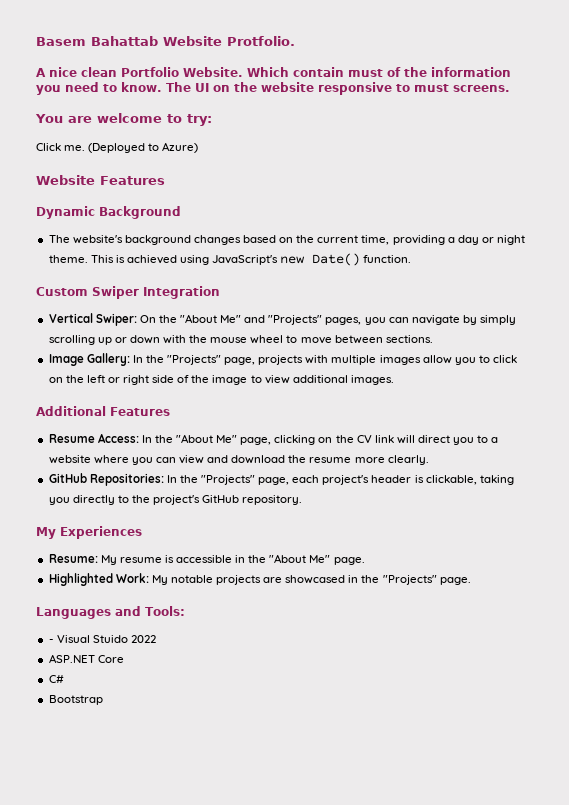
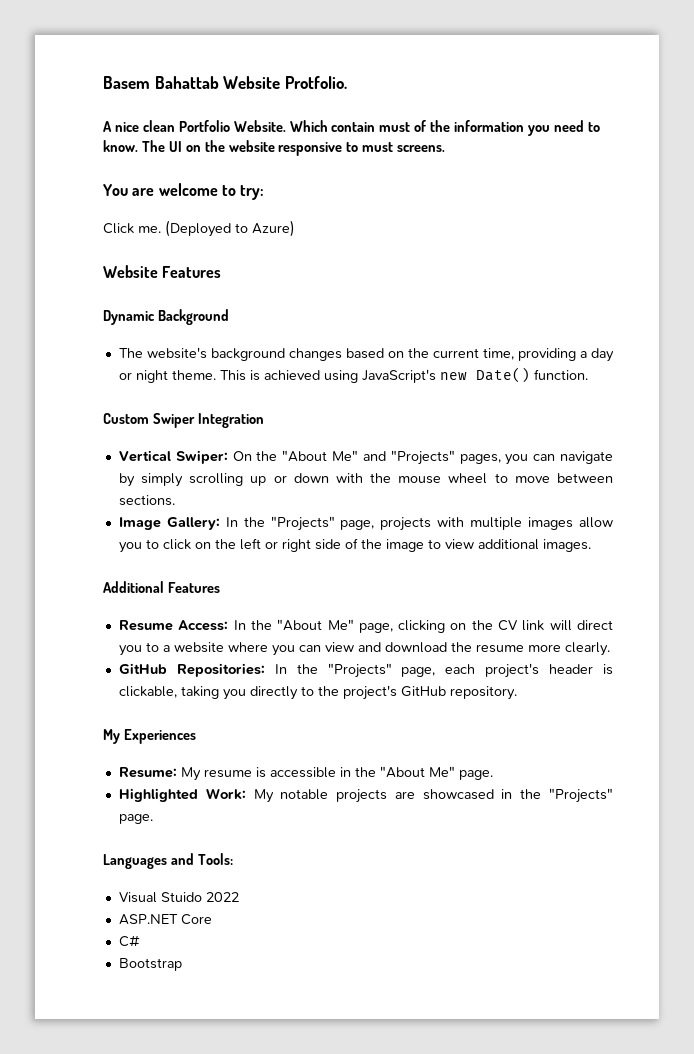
[48,639,54,643] - -> (233, 859) none

